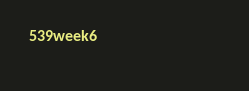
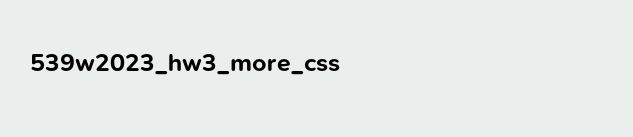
[29,30,97,41] 539week6 -> [30,54,340,75] 539w2023_hw3_more_css

